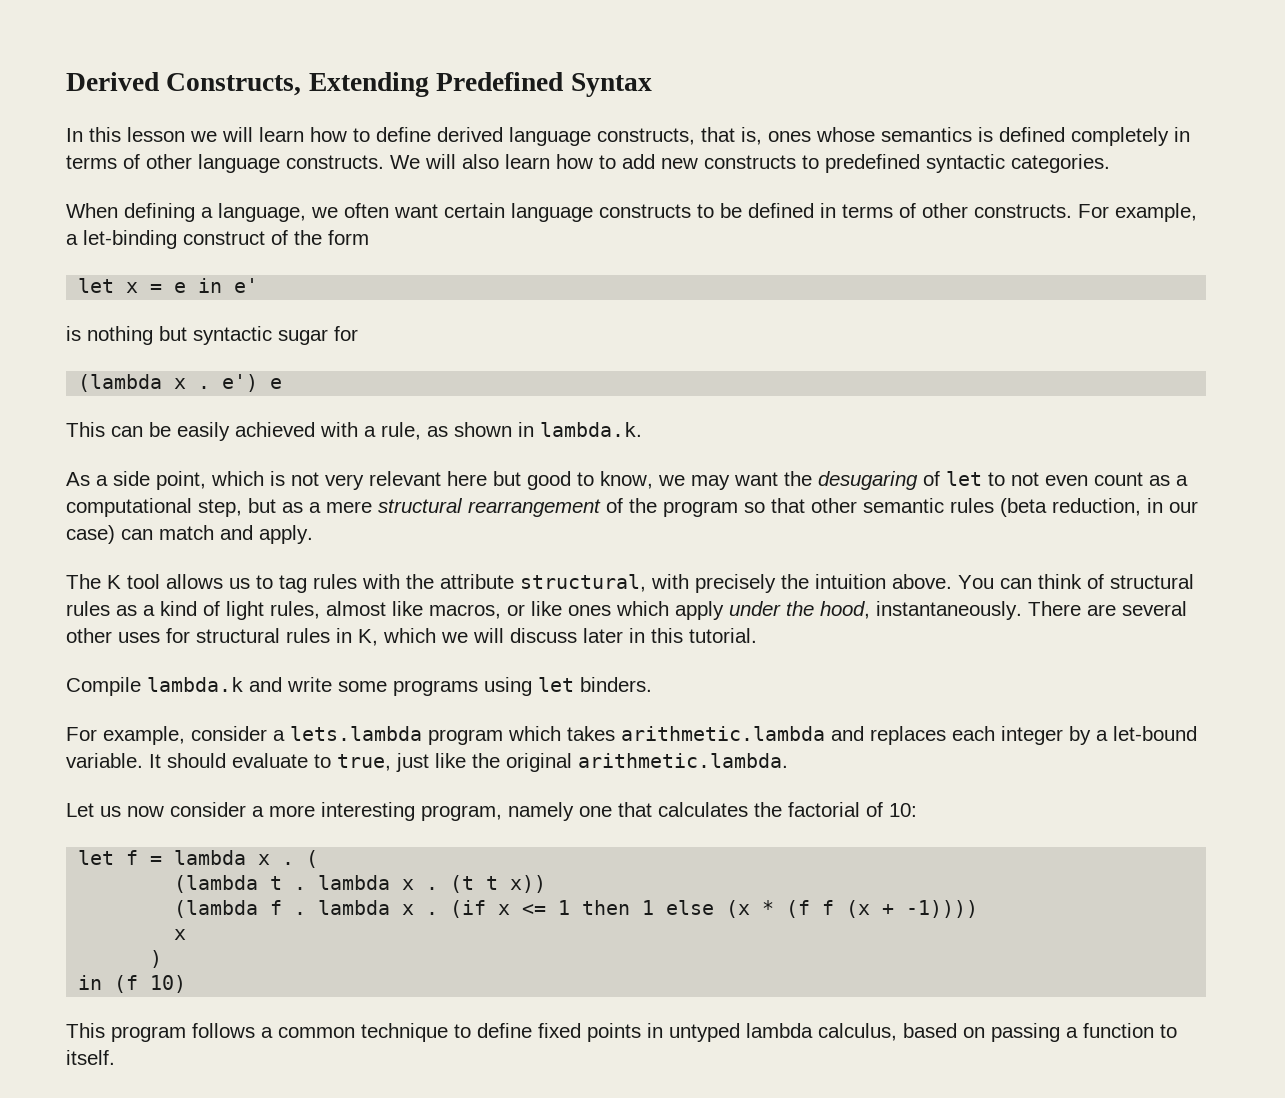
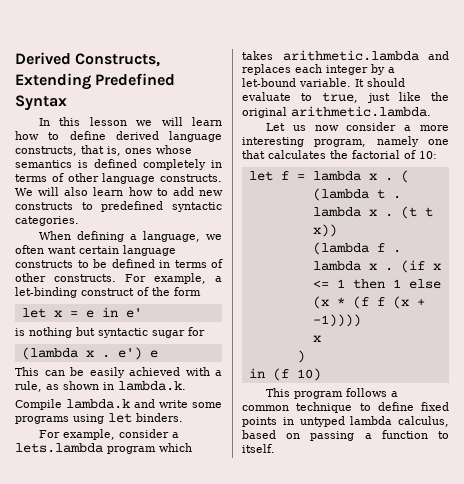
[66,471,1188,490] [66,498,1198,517] [66,525,313,544] [66,574,1194,593] [66,601,1187,620] [66,628,757,646] // As a side point, which is not very relevant here but good to know, we may want the desugaring of let to not even count as a computational step, but as a mere structural rearrangement of the program so that other semantic rules (beta reduction, in our case) can match and apply. // The K tool allows us to tag rules with the attribute structural, with precisely the intuition above. You can think of structural rules as a kind of light rules, almost like macros, or like ones which apply under the hood, instantaneously. There are several other uses for structural rules in K, which we will discuss later in this tutorial. -> (186, 386) none

